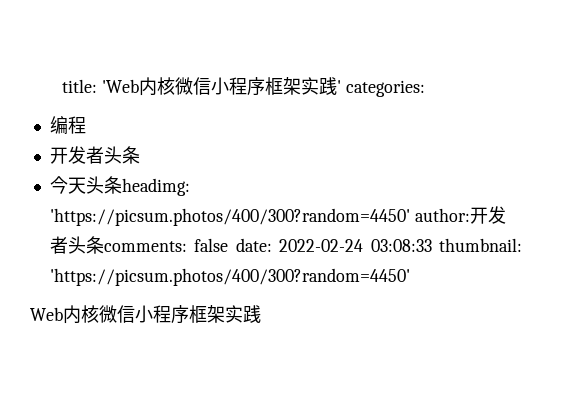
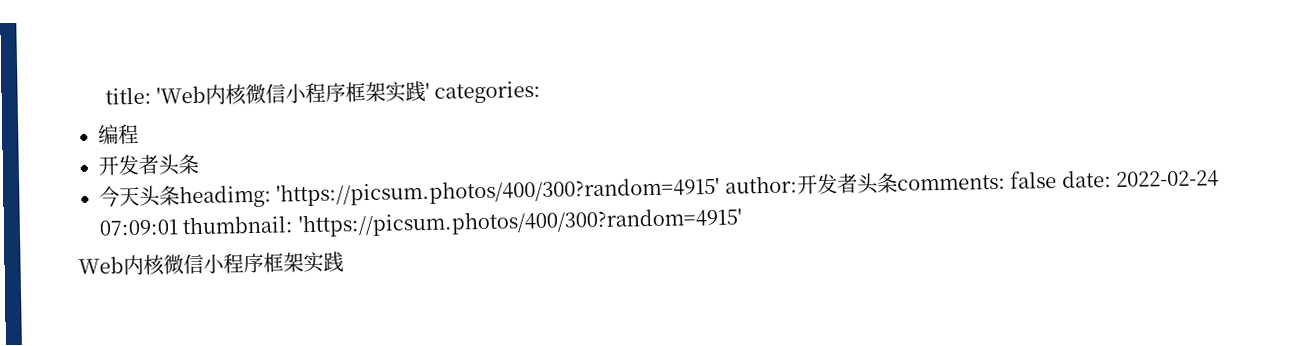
[49,208,410,226] 'https://picsum.photos/400/300?random=4450' -> [276,176,721,207] 'https://picsum.photos/400/300?random=4915'
[370,238,522,252] [49,268,410,286] 03:08:33 thumbnail: 'https://picsum.photos/400/300?random=4450' -> [99,207,742,238] 07:09:01 thumbnail: 'https://picsum.photos/400/300?random=4915'

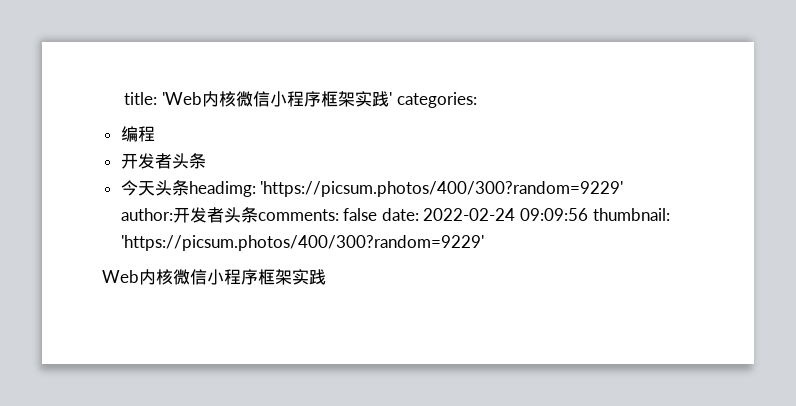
[276,176,721,207] 'https://picsum.photos/400/300?random=4915' -> [260,181,624,197] 'https://picsum.photos/400/300?random=9229'
[99,207,742,238] 07:09:01 thumbnail: 'https://picsum.photos/400/300?random=4915' -> [520,208,670,221] [120,235,484,251] 09:09:56 thumbnail: 'https://picsum.photos/400/300?random=9229'

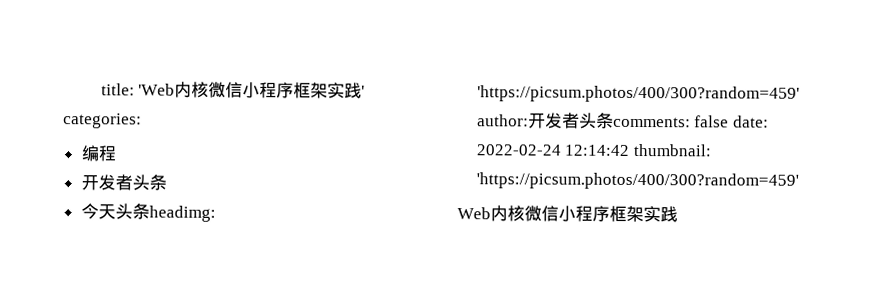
[260,181,624,197] 'https://picsum.photos/400/300?random=9229' -> [476,85,800,103] 'https://picsum.photos/400/300?random=459'
[520,208,670,221] [120,235,484,251] 09:09:56 thumbnail: 'https://picsum.photos/400/300?random=9229' -> [564,143,712,157] [475,172,799,190] 12:14:42 thumbnail: 'https://picsum.photos/400/300?random=459'

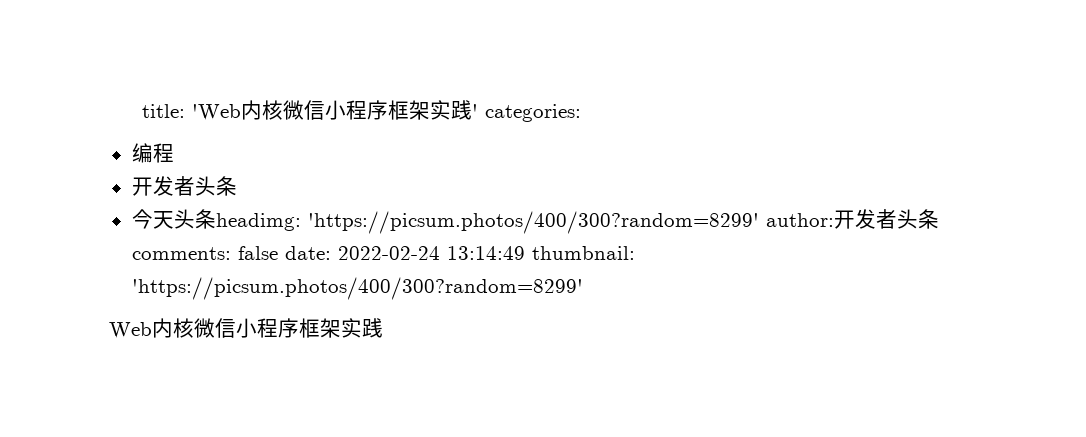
[476,85,800,103] 'https://picsum.photos/400/300?random=459' -> [307,211,759,234] 'https://picsum.photos/400/300?random=8299'
[564,143,712,157] [475,172,799,190] 12:14:42 thumbnail: 'https://picsum.photos/400/300?random=459' -> [446,246,635,260] [131,277,583,300] 13:14:49 thumbnail: 'https://picsum.photos/400/300?random=8299'

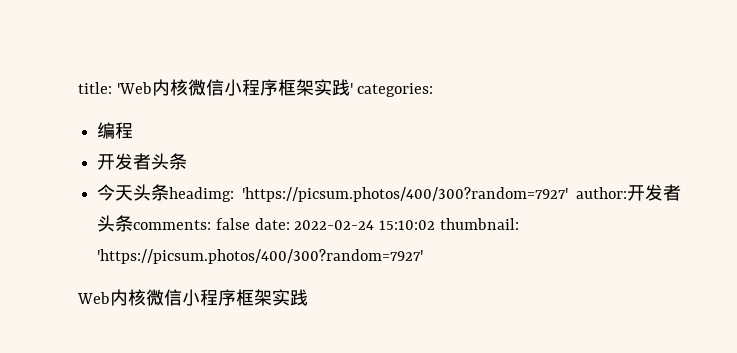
[307,211,759,234] 'https://picsum.photos/400/300?random=8299' -> [242,187,569,202] 'https://picsum.photos/400/300?random=7927'
[446,246,635,260] [131,277,583,300] 13:14:49 thumbnail: 'https://picsum.photos/400/300?random=8299' -> [379,218,519,230] [97,249,424,264] 15:10:02 thumbnail: 'https://picsum.photos/400/300?random=7927'

